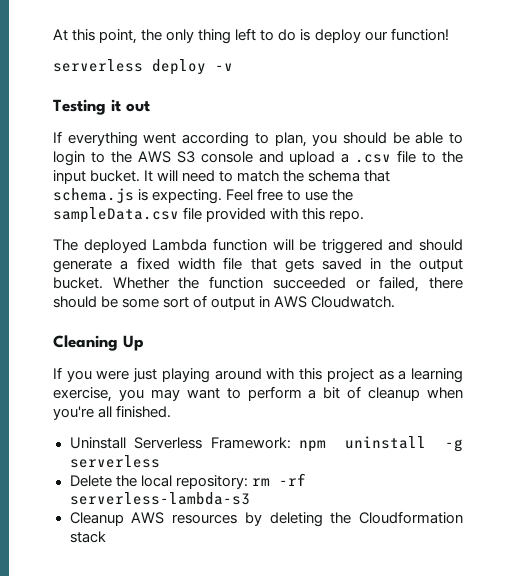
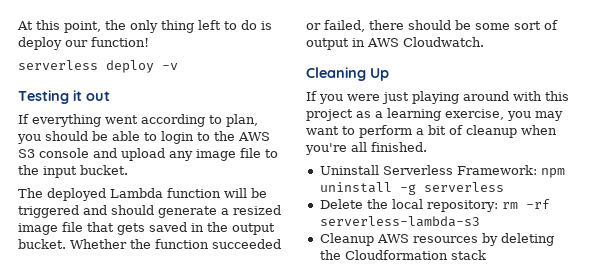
[341,153,392,163] a .csv -> [169,149,236,161] any image
[144,170,391,182] [53,188,354,204] [53,207,365,223] It will need to match the schema that schema.js is expecting. Feel free to use the sampleData.csv file provided with this repo. -> (128, 170) none
[136,257,215,270] fixed width -> [233,205,281,215] [18,223,58,235] resized image

